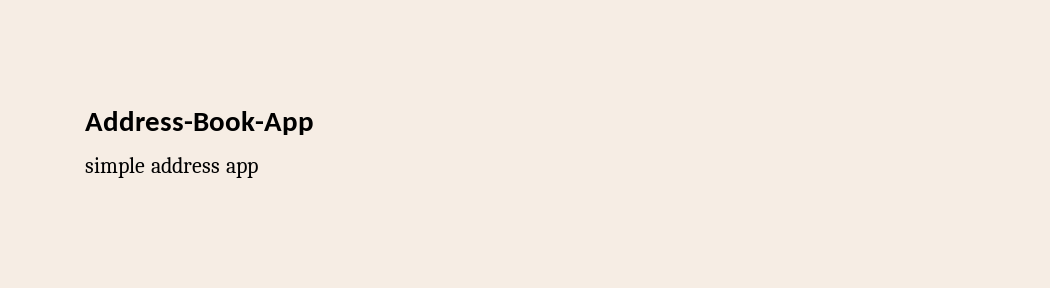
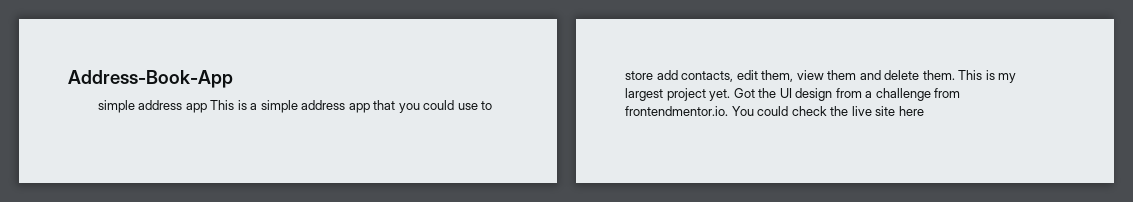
(258, 169) none -> [210,100,493,113] [625,70,1017,83] [625,88,961,101] [625,106,924,116] This is a simple address app that you could use to store add contacts, edit them, view them and delete them. This is my largest project yet. Got the UI design from a challenge from frontendmentor.io. You could check the live site here

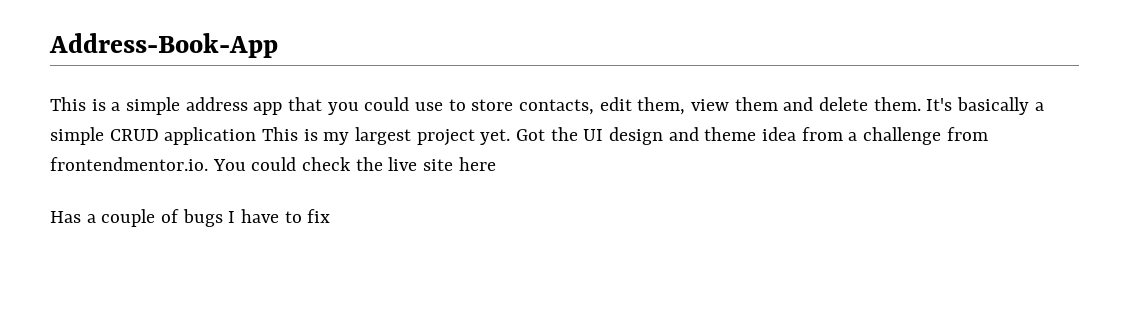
[97,100,207,113] simple address app -> (278, 45) none
[656,70,678,80] add -> (514, 105) none
(955, 75) none -> [926,97,1044,115] [50,127,257,145] It's basically a simple CRUD application
(833, 94) none -> [668,127,797,141] and theme idea
(924, 111) none -> [50,209,331,227] // Has a couple of bugs I have to fix

